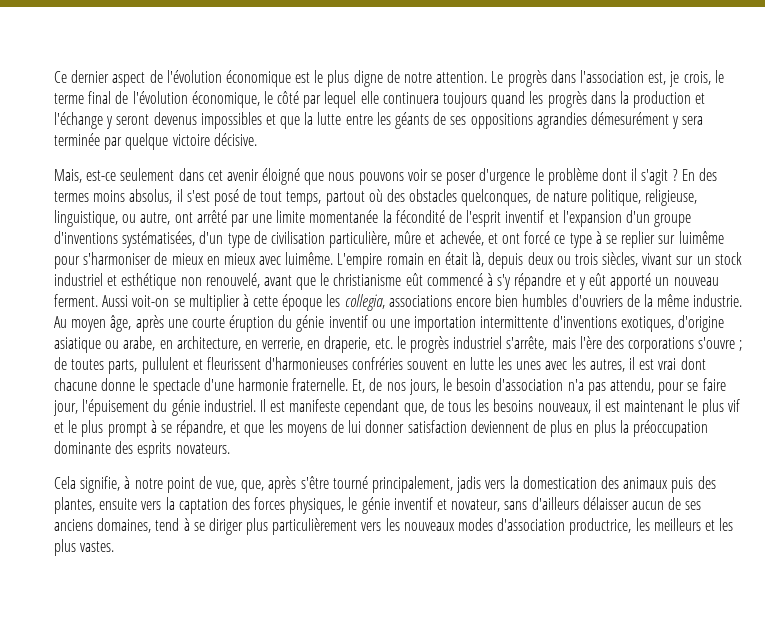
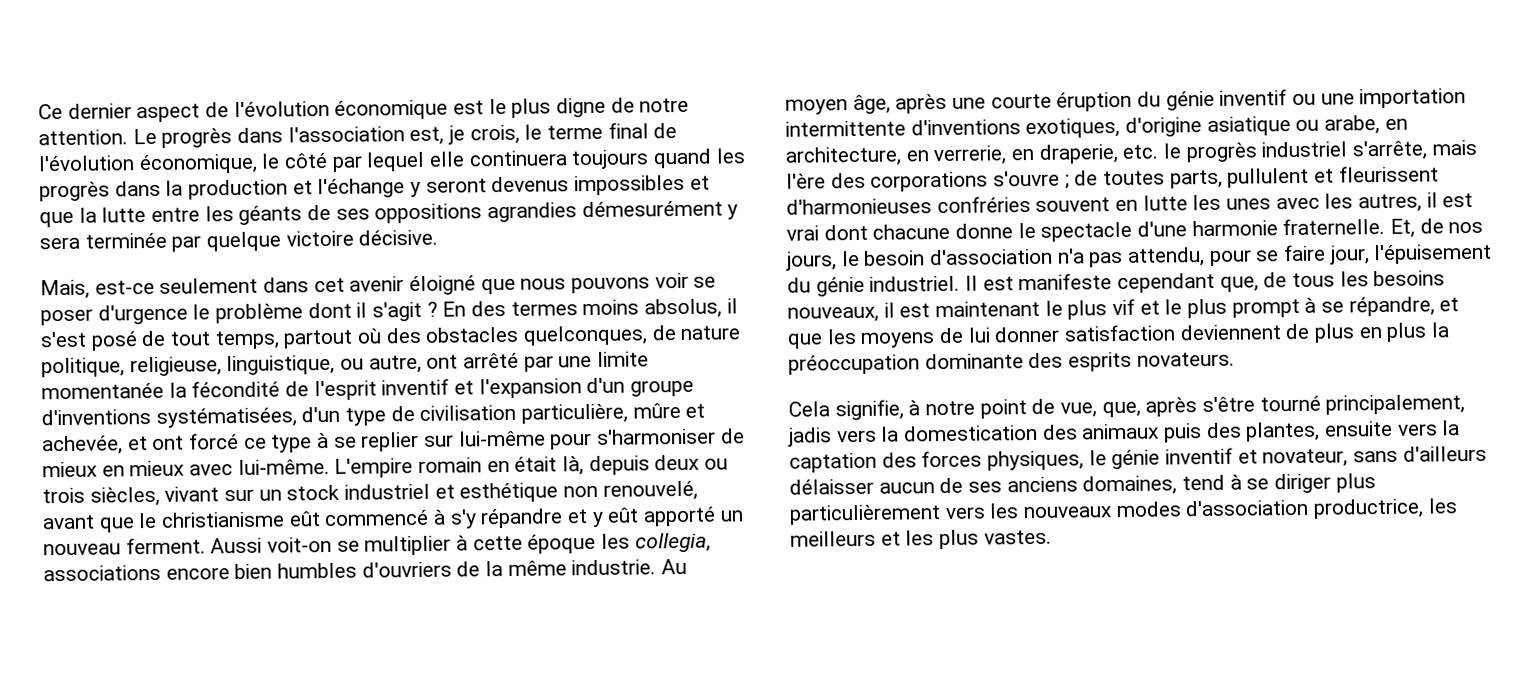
[678,231,724,244] luimême -> [458,430,546,447] lui-même
[285,252,334,265] luimême. -> [237,458,330,476] lui-même.

